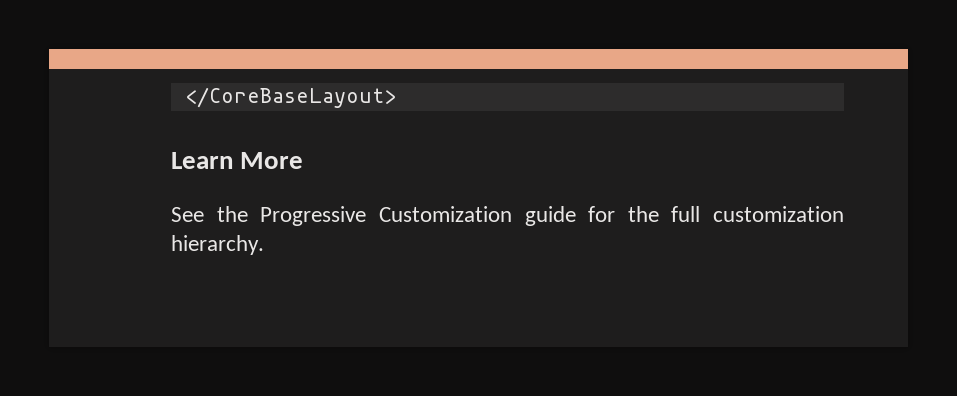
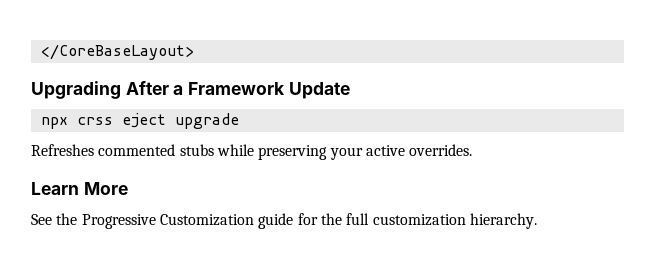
(396, 97) none -> [31,81,350,99] [40,113,239,129] [31,144,473,160] // Upgrading After a Framework Update // npx crss eject upgrade // Refreshes commented stubs while preserving your active overrides.

